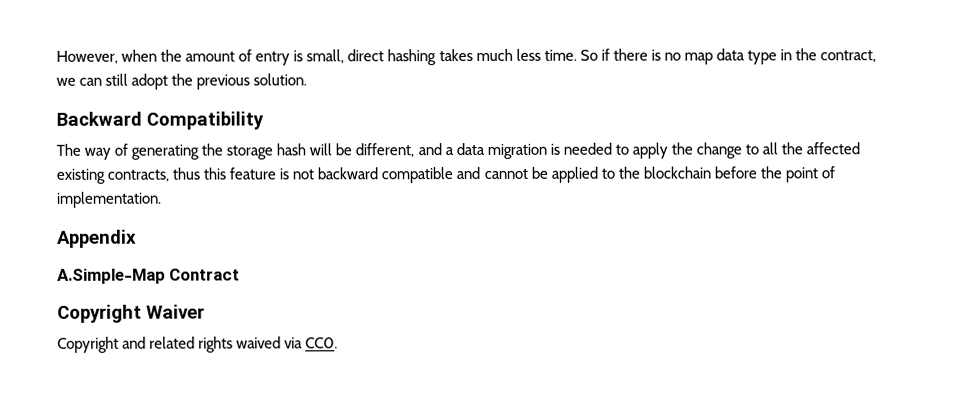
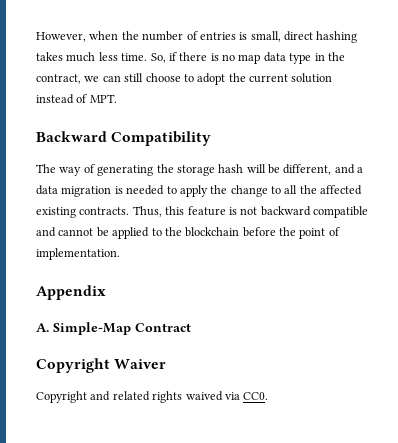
[185,49,291,66] amount of entry -> [142,31,236,41] number of entries
[579,49,598,61] So -> [150,53,166,63] So,
[131,73,308,90] adopt the previous solution. -> [145,73,333,85] [36,94,117,104] choose to adopt the current solution instead of MPT.
[107,167,201,182] contracts, thus -> [79,206,162,217] contracts. Thus,
[57,268,166,284] A.Simple-Map -> [36,322,131,335] A. Simple-Map

